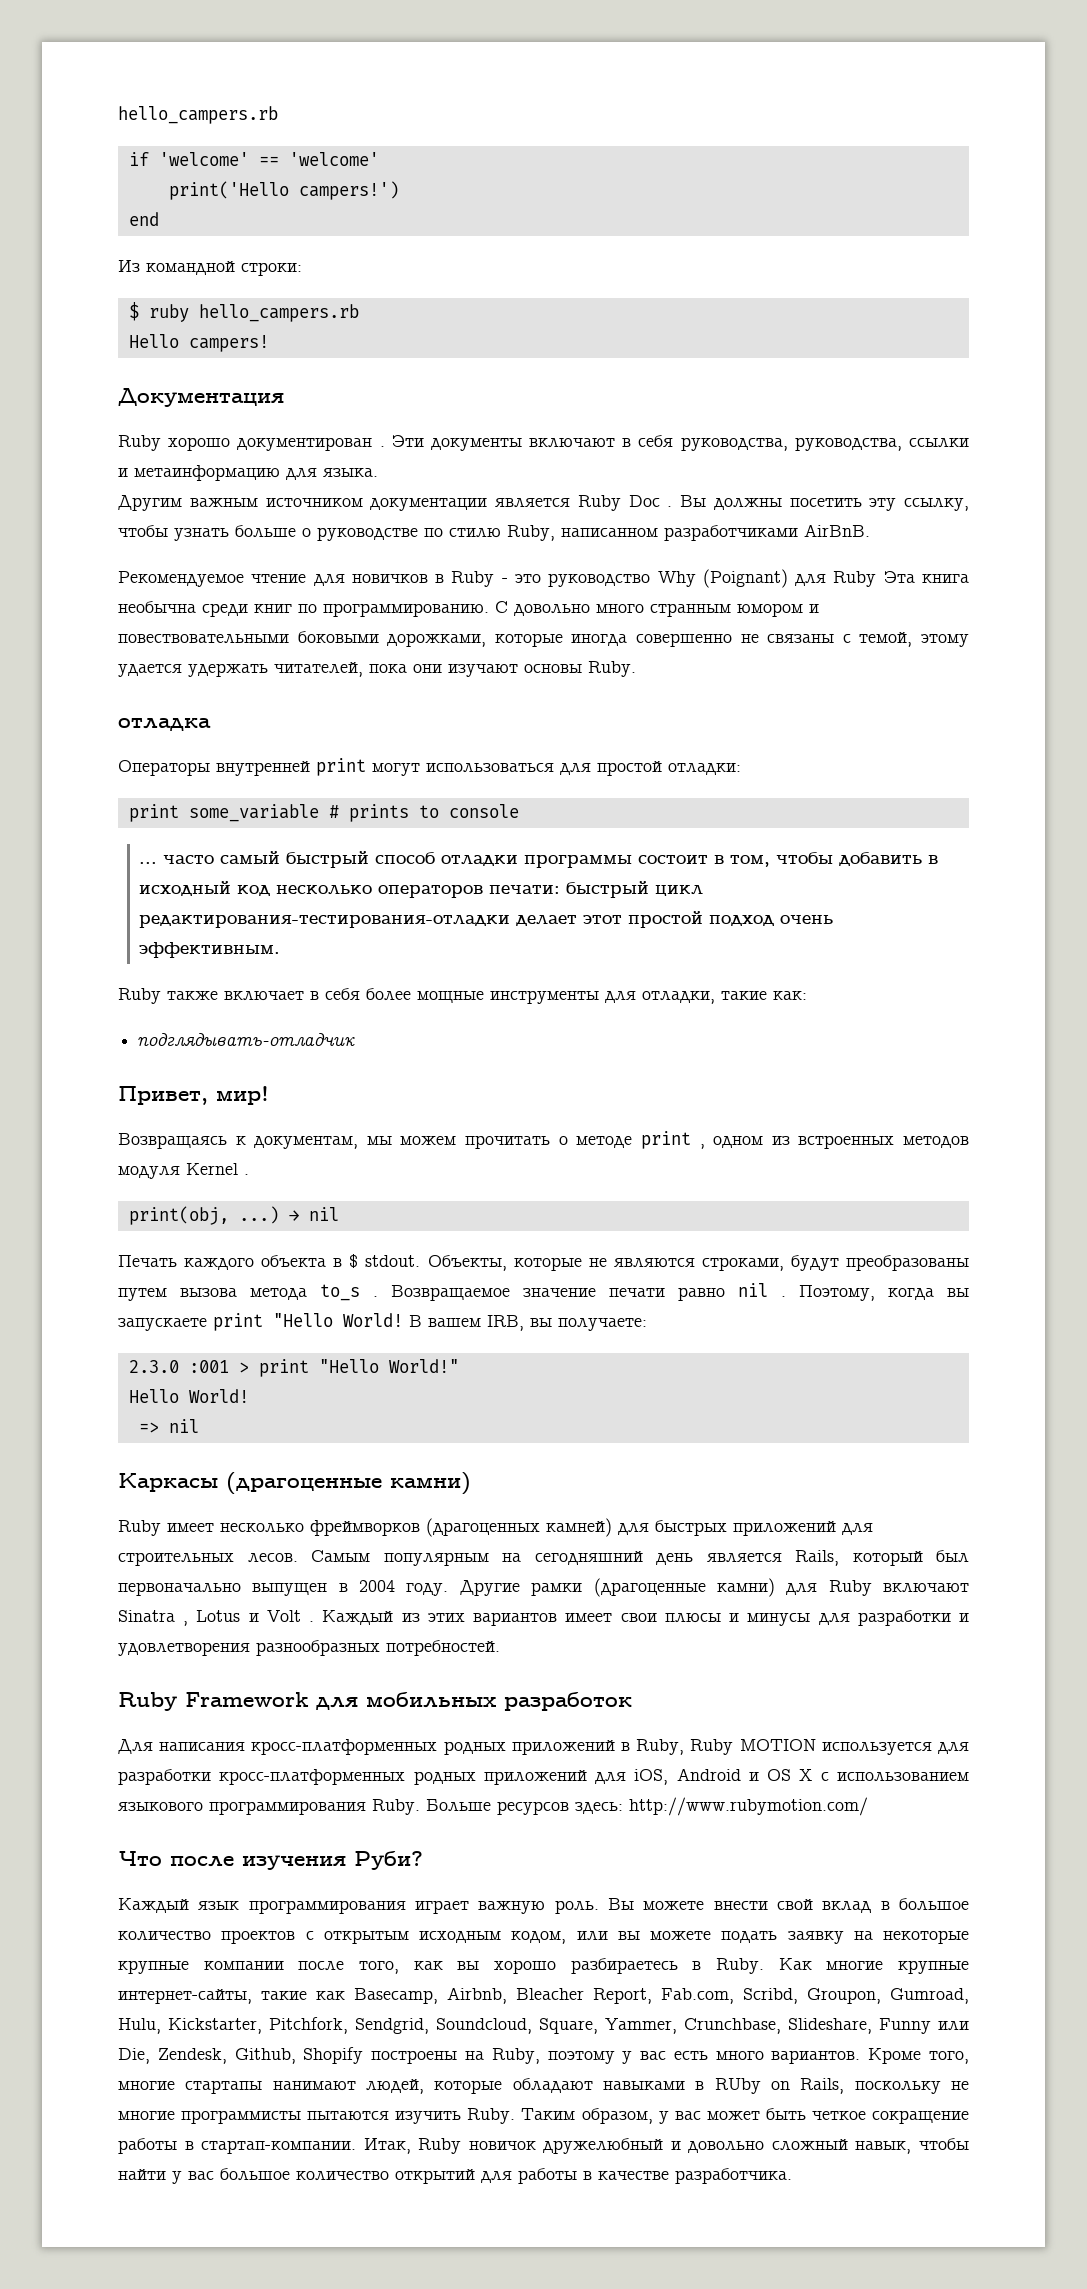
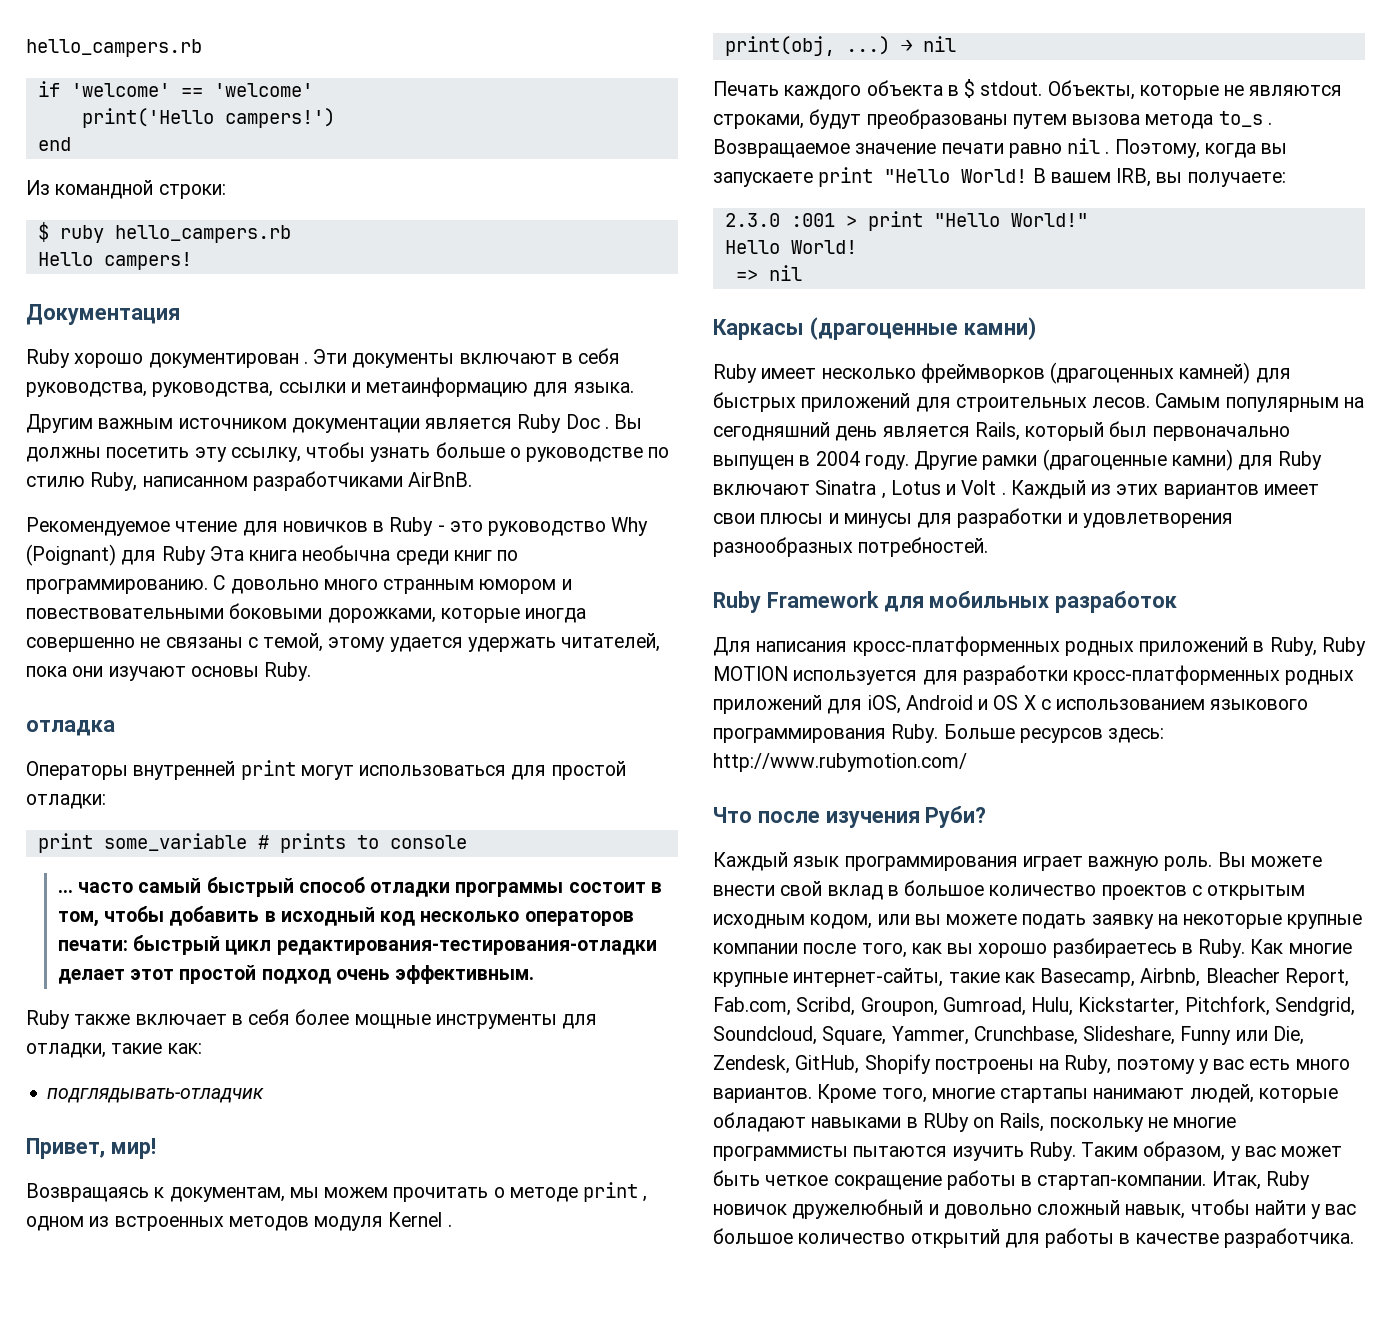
[234,2048,296,2064] Github, -> [795,1055,860,1074] GitHub,

